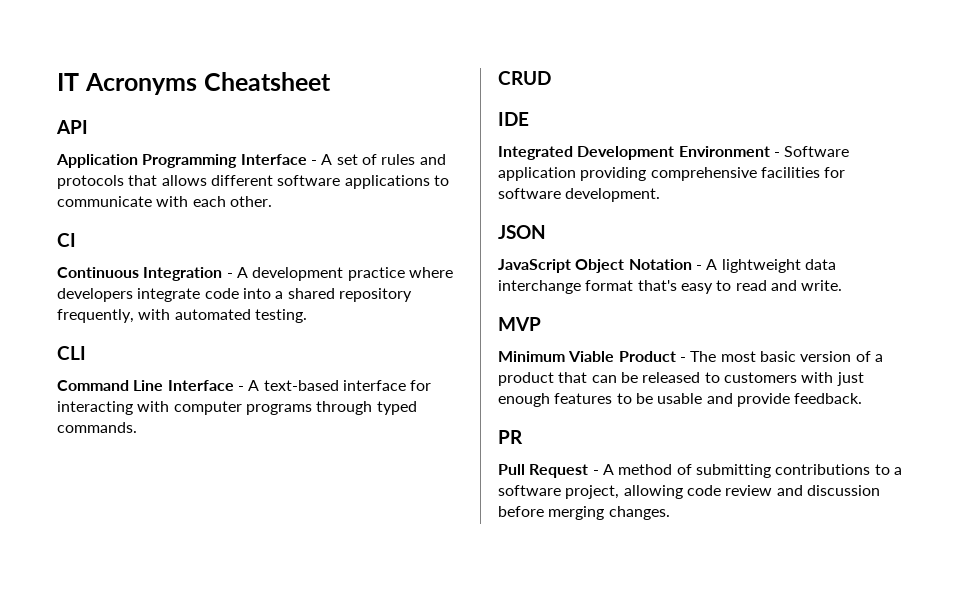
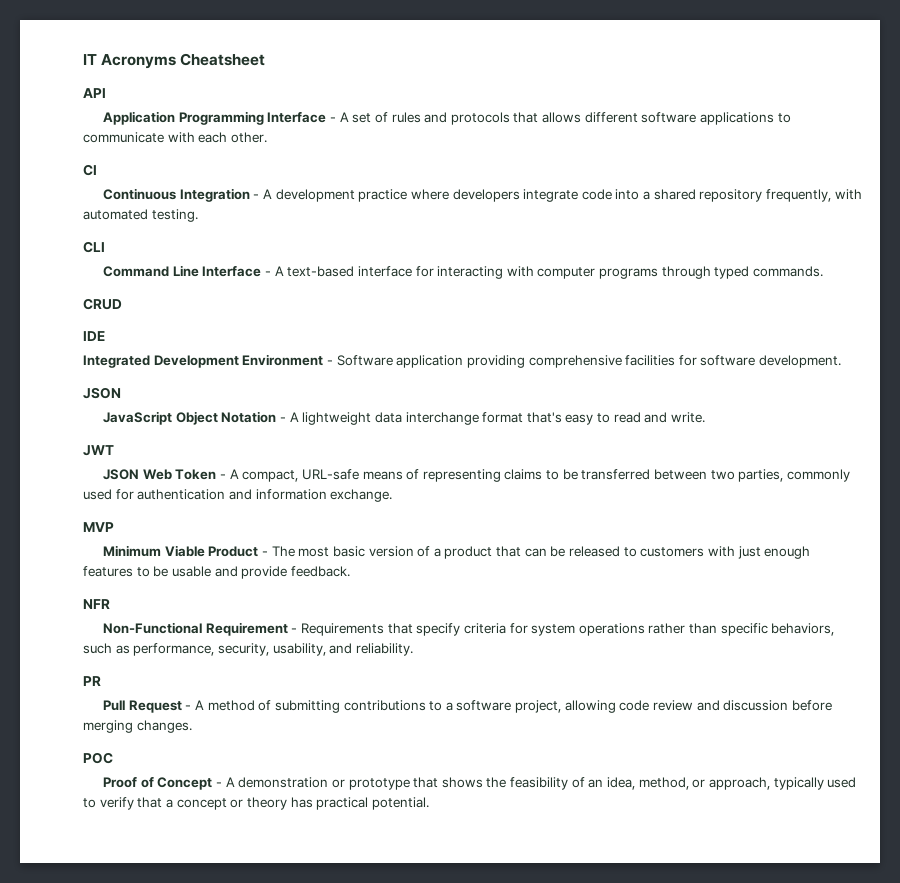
(843, 285) none -> [83,445,114,456] [103,469,850,482] [83,489,393,502] // JWT // JSON Web Token - A compact, URL-safe means of representing claims to be transferred between two parties, commonly used for authentication and information exchange.
(863, 398) none -> [83,599,110,609] [103,622,835,636] [83,643,413,656] // NFR // Non-Functional Requirement - Requirements that specify criteria for system operations rather than specific behaviors, such as performance, security, usability, and reliability.
(670, 513) none -> [83,752,113,764] [103,777,857,790] [83,797,429,810] // POC // Proof of Concept - A demonstration or prototype that shows the feasibility of an idea, method, or approach, typically used to verify that a concept or theory has practical potential.

